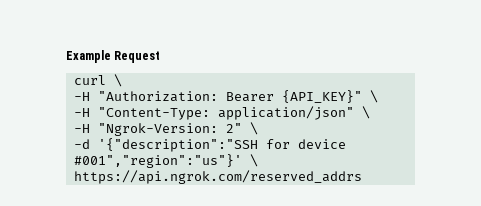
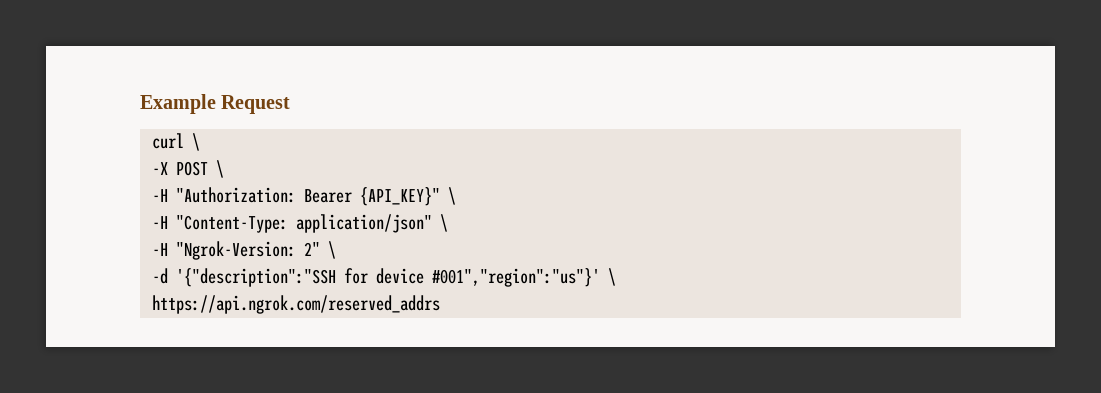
(122, 80) none -> [152,160,224,178] // -X POST \

